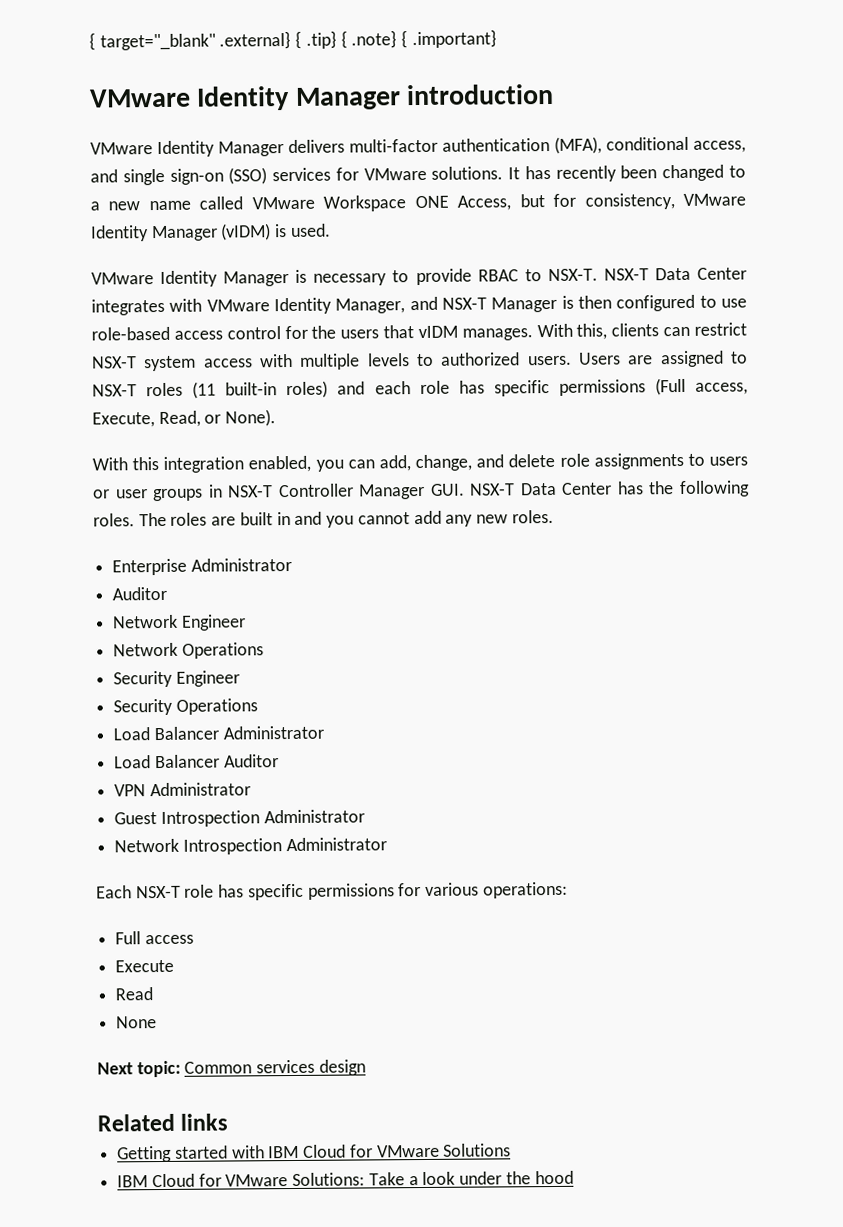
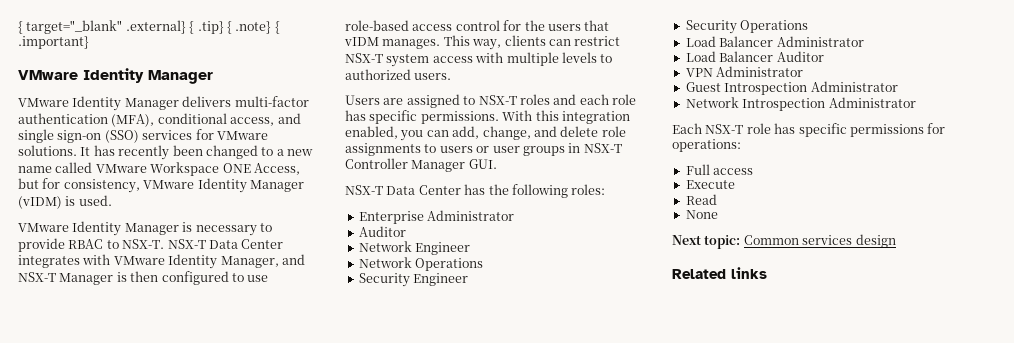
[406,83,555,106] introduction -> (213, 77) none
[536,323,608,340] With this, -> [443,35,502,50] This way,
(572, 360) none -> (452, 76) //
[192,380,329,399] (11 built-in roles) -> (550, 99) none
[558,377,748,396] [92,409,277,428] permissions (Full access, Execute, Read, or None). // -> [420,111,499,124] permissions.
(465, 489) none -> (497, 164) //
[93,509,554,528] roles. The roles are built in and you cannot add any new roles. -> [571,184,606,195] roles:
[425,882,480,896] various -> (946, 128) none
[117,1143,512,1163] [117,1170,574,1188] // Getting started with IBM Cloud for VMware Solutions // IBM Cloud for VMware Solutions: Take a look under the hood -> (767, 273) none

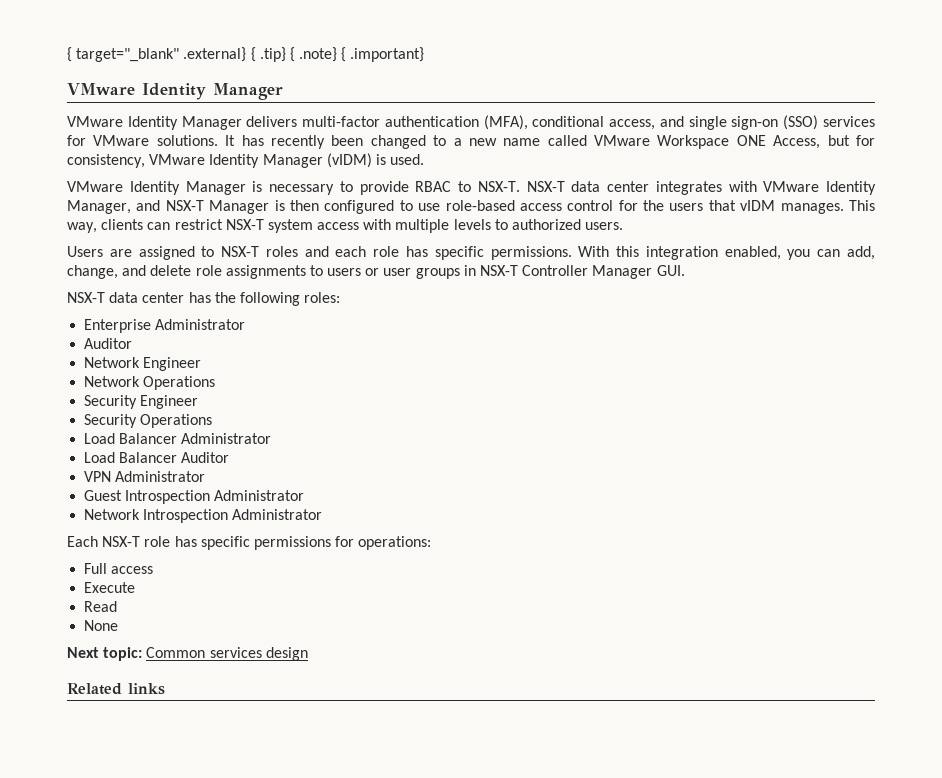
[208,239,284,249] Data Center -> [571,181,649,192] data center
[386,185,461,195] Data Center -> [109,292,185,303] data center

